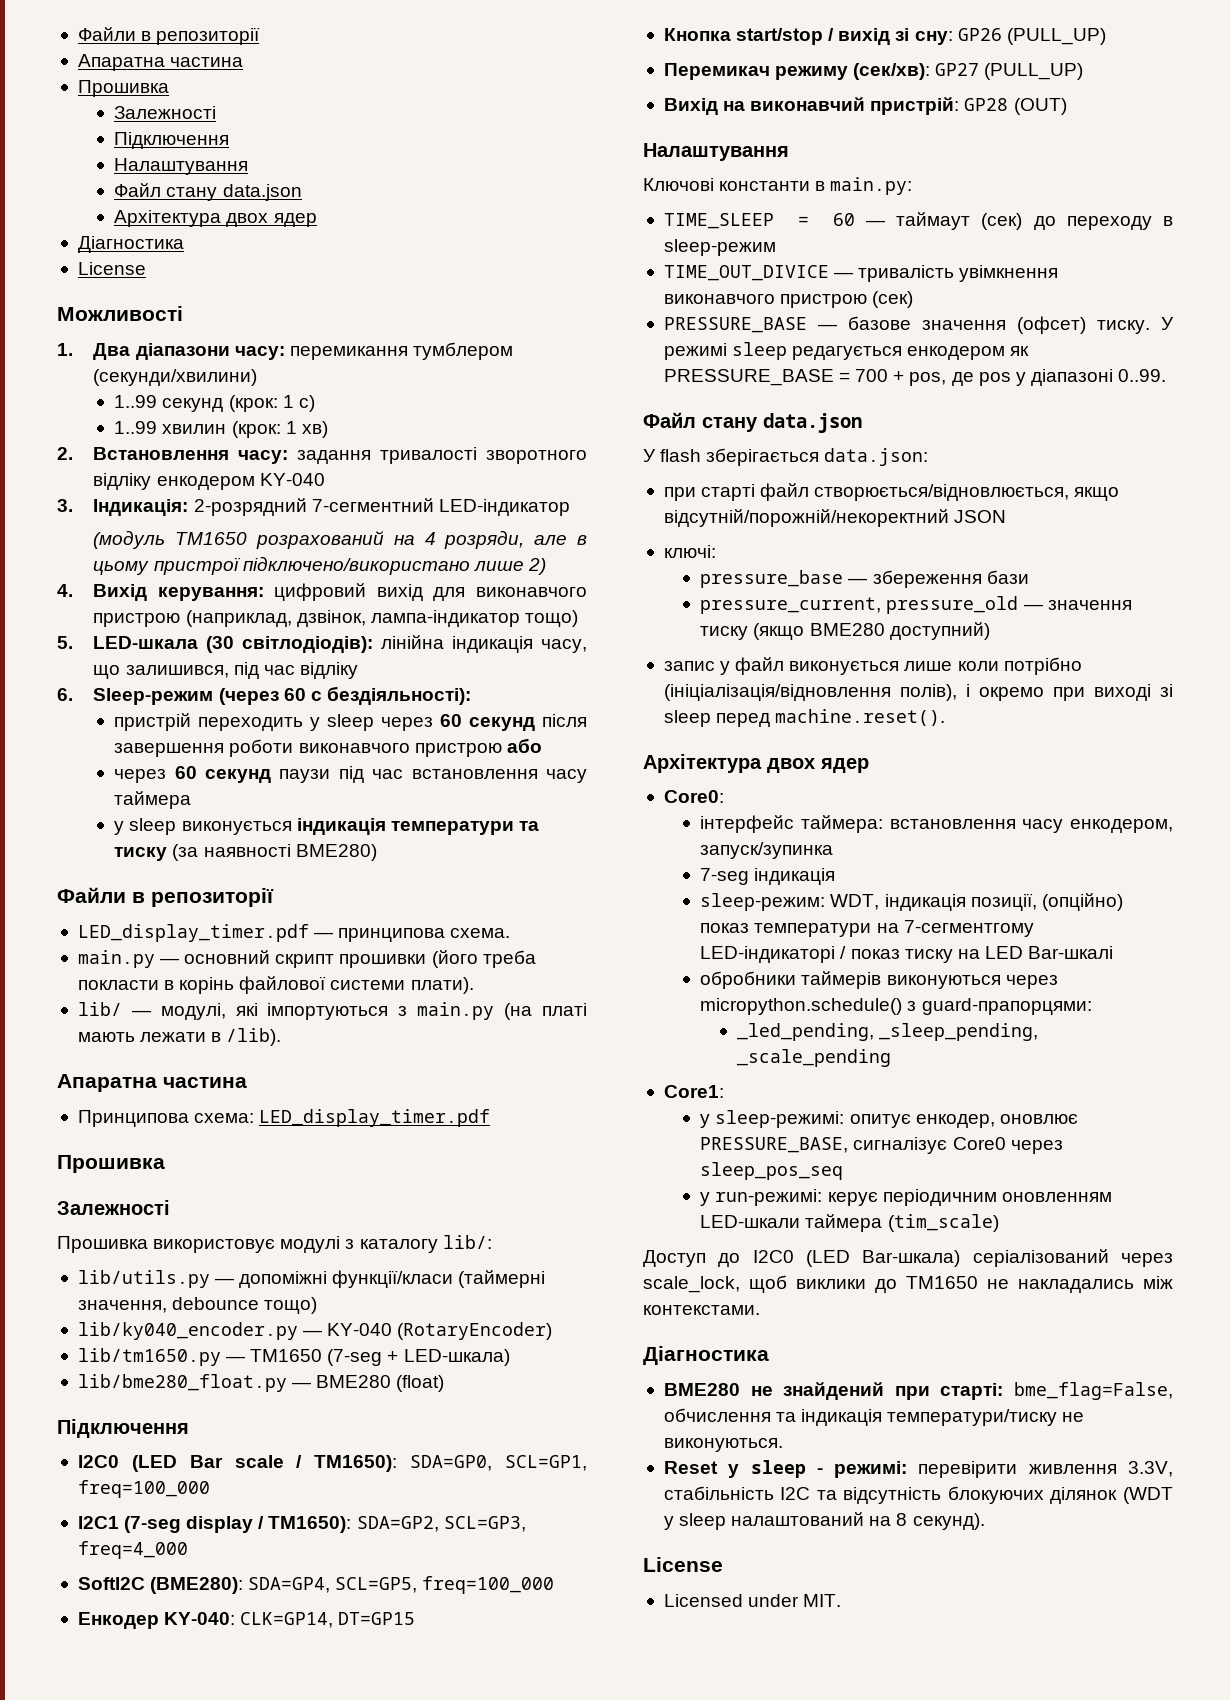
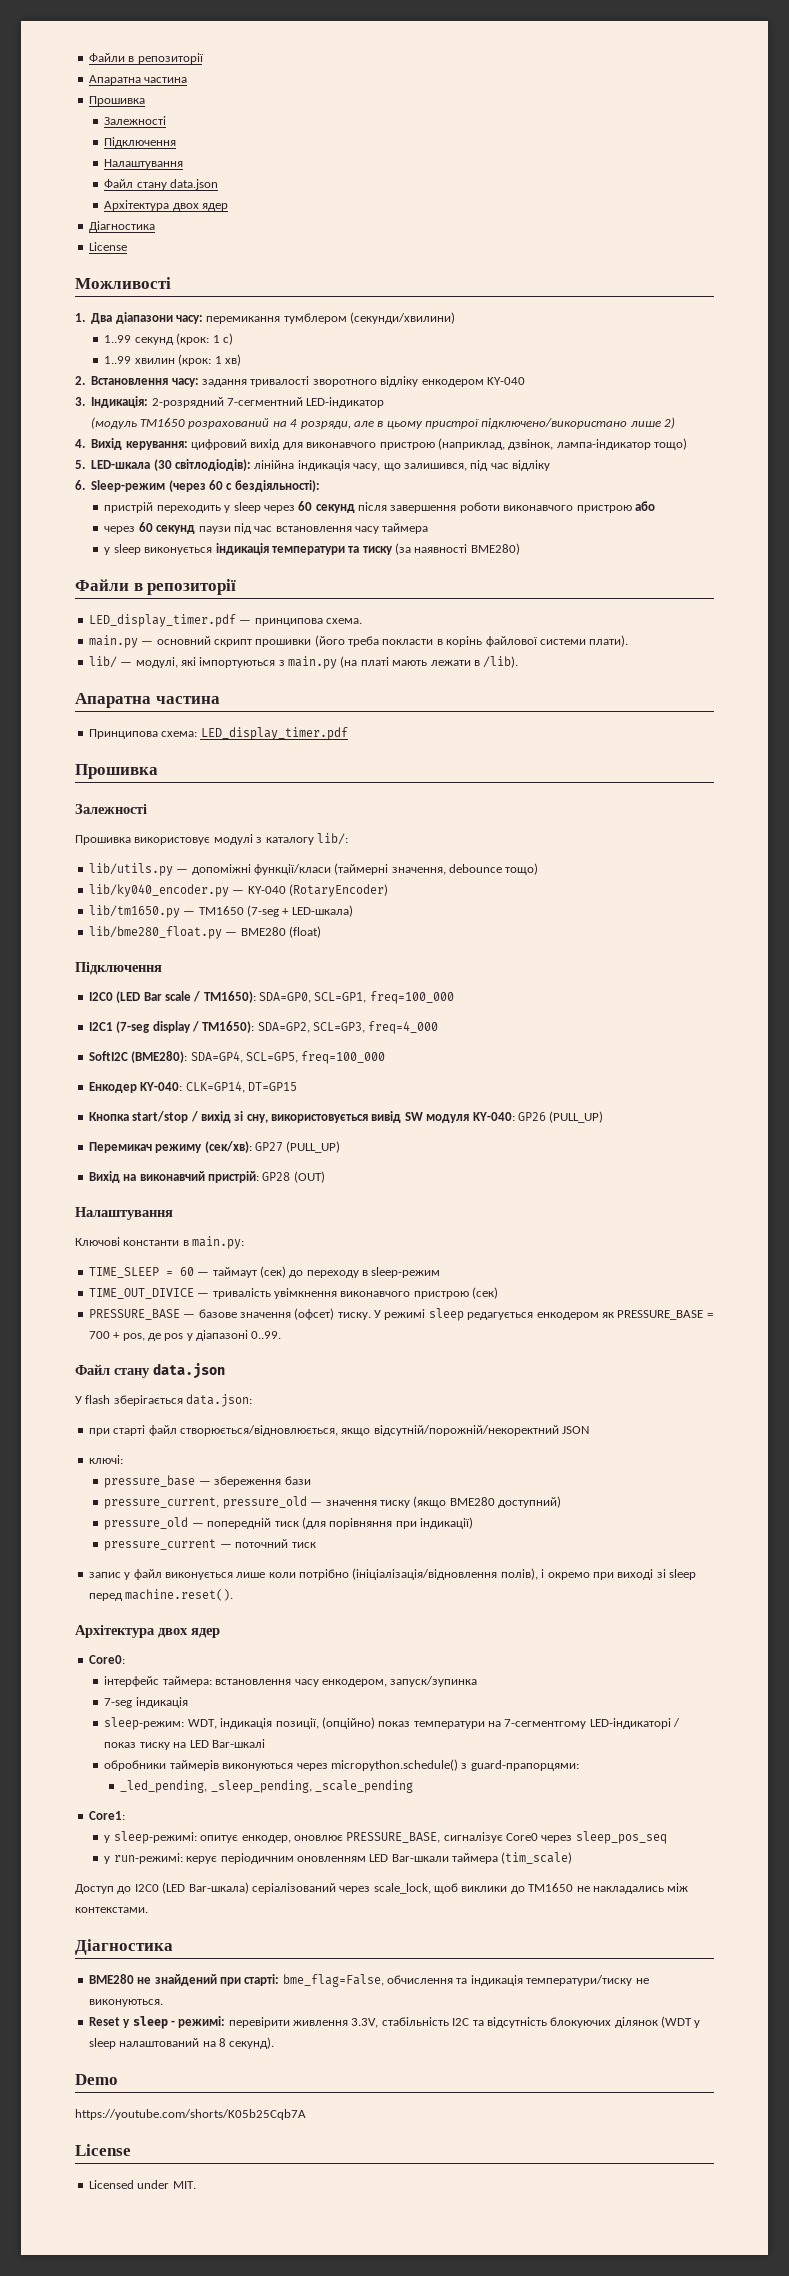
[914,31,953,45] сну: -> [246,1111,515,1123] сну, використовується вивід SW модуля KY-040:
(990, 631) none -> [104,1517,474,1530] [104,1539,316,1551] // pressure_old — попередній тиск (для порівняння при індикації) // pressure_current — поточний тиск
[700,1215,801,1228] LED-шкали -> [369,1854,449,1862] LED Bar-шкали
(985, 1521) none -> [75,2074,118,2085] [75,2109,306,2120] // Demo // https://youtube.com/shorts/K05b25Cqb7A

